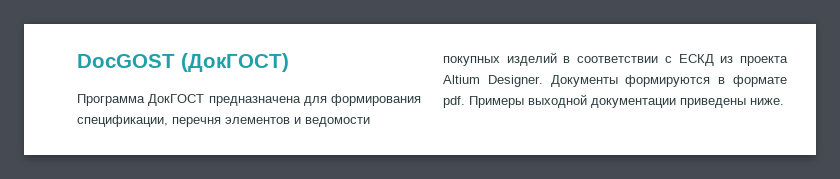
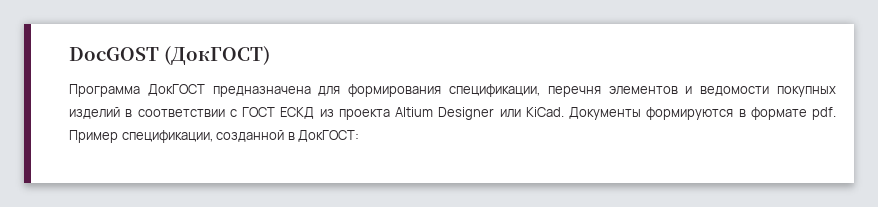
(672, 59) none -> [242,107,275,117] ГОСТ
[487,75,543,87] Designer. -> [438,107,564,120] Designer или KiCad.
[469,94,784,108] Примеры выходной документации приведены ниже. -> [69,130,360,143] Пример спецификации, созданной в ДокГОСТ:

